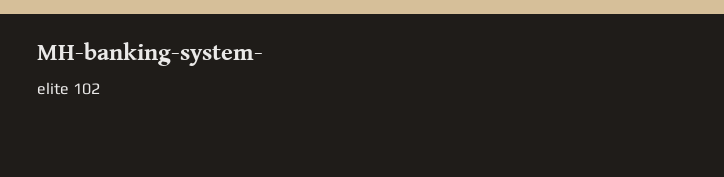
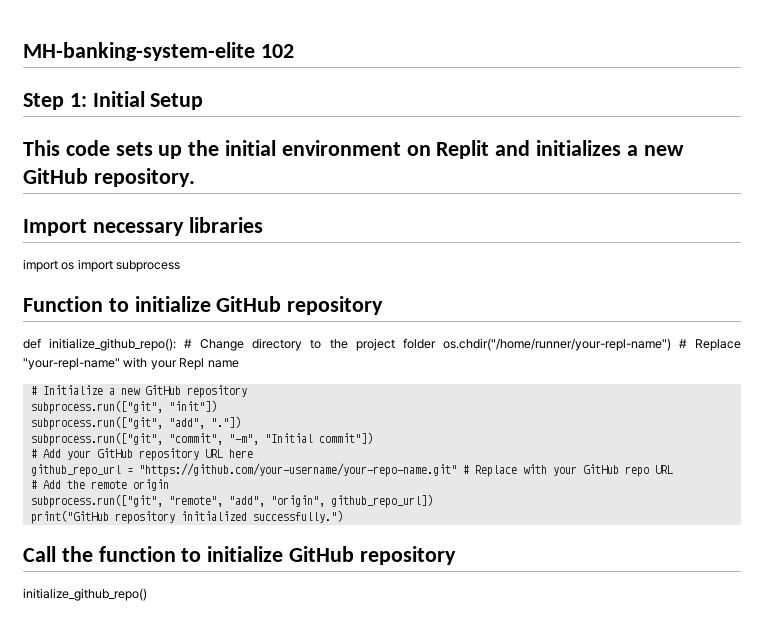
[37,42,263,66] [37,82,101,95] MH-banking-system- // elite 102 -> [23,42,294,61] [23,91,204,110] [23,140,684,159] [23,168,195,187] [23,217,263,236] [23,259,181,272] [23,296,384,315] [23,338,741,351] [23,357,239,370] [30,385,247,398] [30,400,217,414] [30,416,241,430] [30,432,373,446] [30,448,253,461] [30,463,673,477] [30,479,169,491] [30,494,433,508] [30,510,343,524] [23,546,456,565] [23,588,147,601] MH-banking-system-elite 102 // Step 1: Initial Setup // This code sets up the initial environment on Replit and initializes a new GitHub repository. // Import necessary libraries // import os import subprocess // Function to initialize GitHub repository // def initialize_github_repo(): # Change directory to the project folder os.chdir("/home/runner/your-repl-name") # Replace "your-repl-name" with your Repl name // # Initialize a new GitHub repository // subprocess.run(["git", "init"]) // subprocess.run(["git", "add", "."]) // subprocess.run(["git", "commit", "-m", "Initial commit"]) // # Add your GitHub repository URL here // github_repo_url = "https://github.com/your-username/your-repo-name.git" # Replace with your GitHub repo URL // # Add the remote origin // subprocess.run(["git", "remote", "add", "origin", github_repo_url]) // print("GitHub repository initialized successfully.") // Call the function to initialize GitHub repository // initialize_github_repo()

